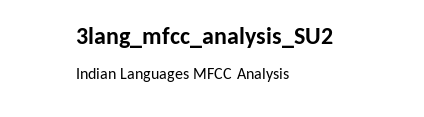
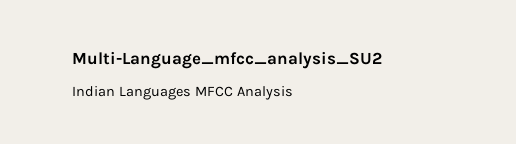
[76,27,333,48] 3lang_mfcc_analysis_SU2 -> [72,51,382,69] Multi-Language_mfcc_analysis_SU2

